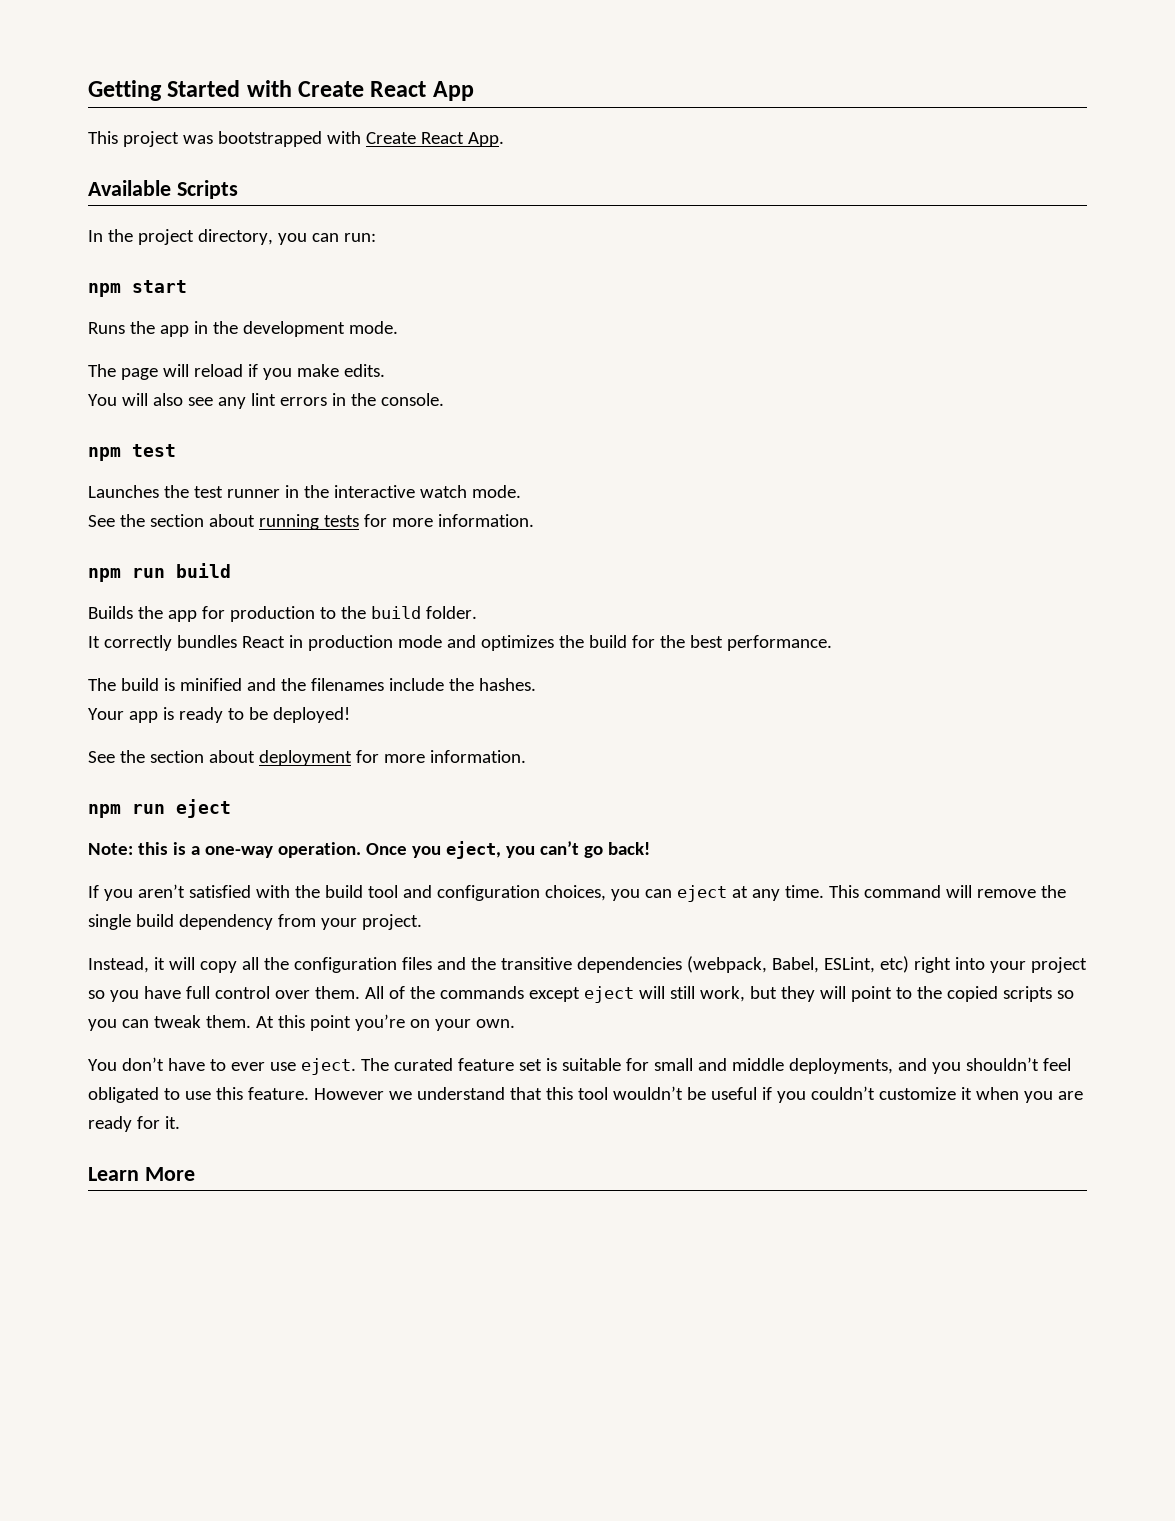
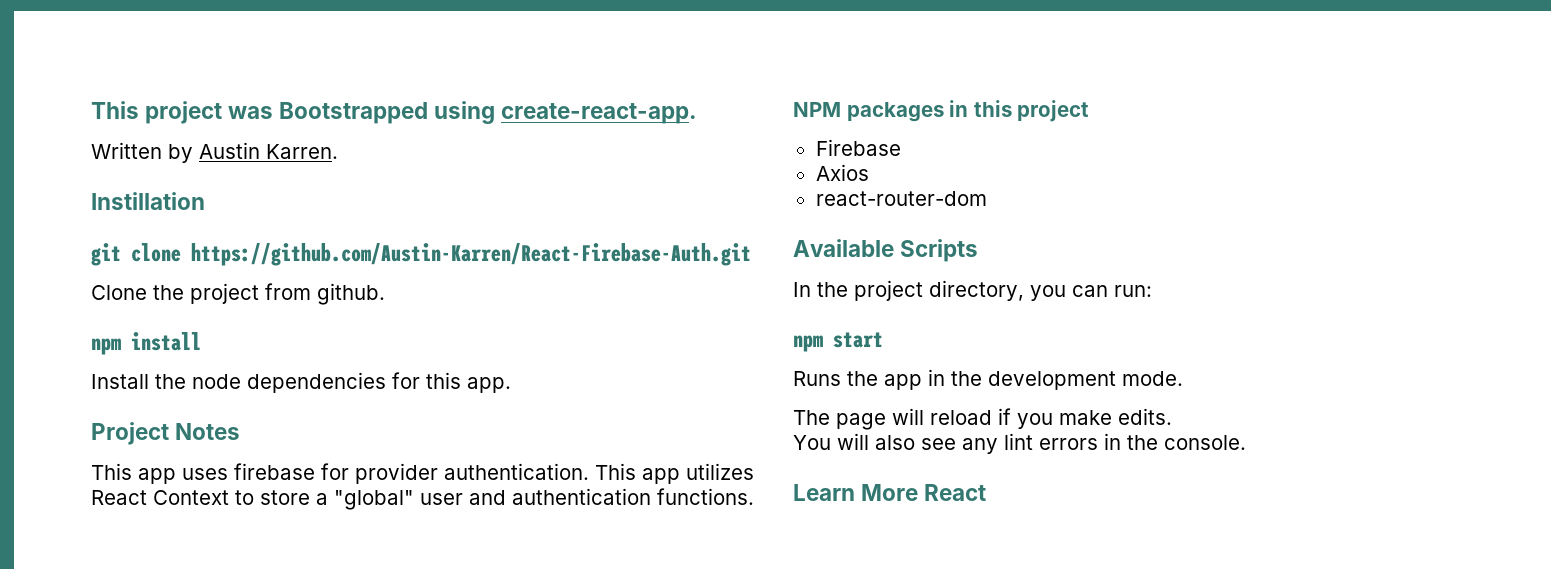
[88,80,474,101] [88,131,504,147] Getting Started with Create React App // This project was bootstrapped with Create React App. -> [91,101,698,124] [91,142,338,163] [91,192,205,210] [91,243,751,266] [91,283,385,305] [91,332,201,355] [91,372,511,393] [91,422,241,445] [91,463,754,484] [91,488,754,510] [793,100,1090,122] [815,139,901,156] [815,164,869,181] [815,191,987,206] This project was Bootstrapped using create-react-app. // Written by Austin Karren. // Instillation // git clone https://github.com/Austin-Karren/React-Firebase-Auth.git // Clone the project from github. // npm install // Install the node dependencies for this app. // Project Notes // This app uses firebase for provider authentication. This app utilizes React Context to store a "global" user and authentication functions. // NPM packages in this project // Firebase // Axios // react-router-dom
[88,444,176,461] [88,485,521,498] [88,514,534,530] [88,563,231,582] [88,606,477,622] [88,635,832,651] [88,678,536,691] [88,707,350,723] [88,750,526,766] [88,799,231,818] [88,841,650,859] [88,884,1066,902] [88,914,422,930] [88,956,1087,973] [88,986,1074,1003] [88,1014,515,1031] [88,1057,1071,1075] [88,1086,1083,1103] [88,1116,180,1132] // npm test // Launches the test runner in the interactive watch mode. // See the section about running tests for more information. // npm run build // Builds the app for production to the build folder. // It correctly bundles React in production mode and optimizes the build for the best performance. // The build is minified and the filenames include the hashes. // Your app is ready to be deployed! // See the section about deployment for more information. // npm run eject // Note: this is a one-way operation. Once you eject, you can’t go back! // If you aren’t satisfied with the build tool and configuration choices, you can eject at any time. This command will remove the single build dependency from your project. // Instead, it will copy all the configuration files and the transitive dependencies (webpack, Babel, ESLint, etc) right into your project so you have full control over them. All of the commands except eject will still work, but they will point to the copied scripts so you can tweak them. At this point you’re on your own. // You don’t have to ever use eject. The curated feature set is suitable for small and middle deployments, and you shouldn’t feel obligated to use this feature. However we understand that this tool wouldn’t be useful if you couldn’t customize it when you are ready for it. -> (1246, 442) none
(195, 1174) none -> [924,484,987,501] React

